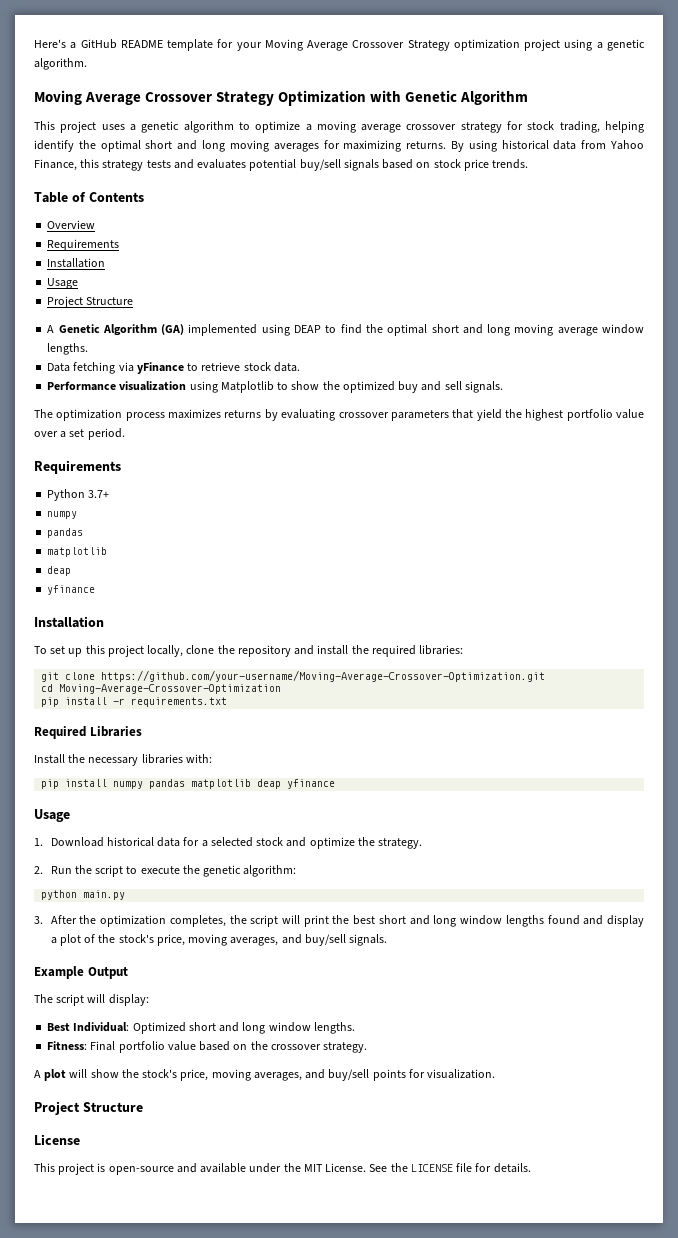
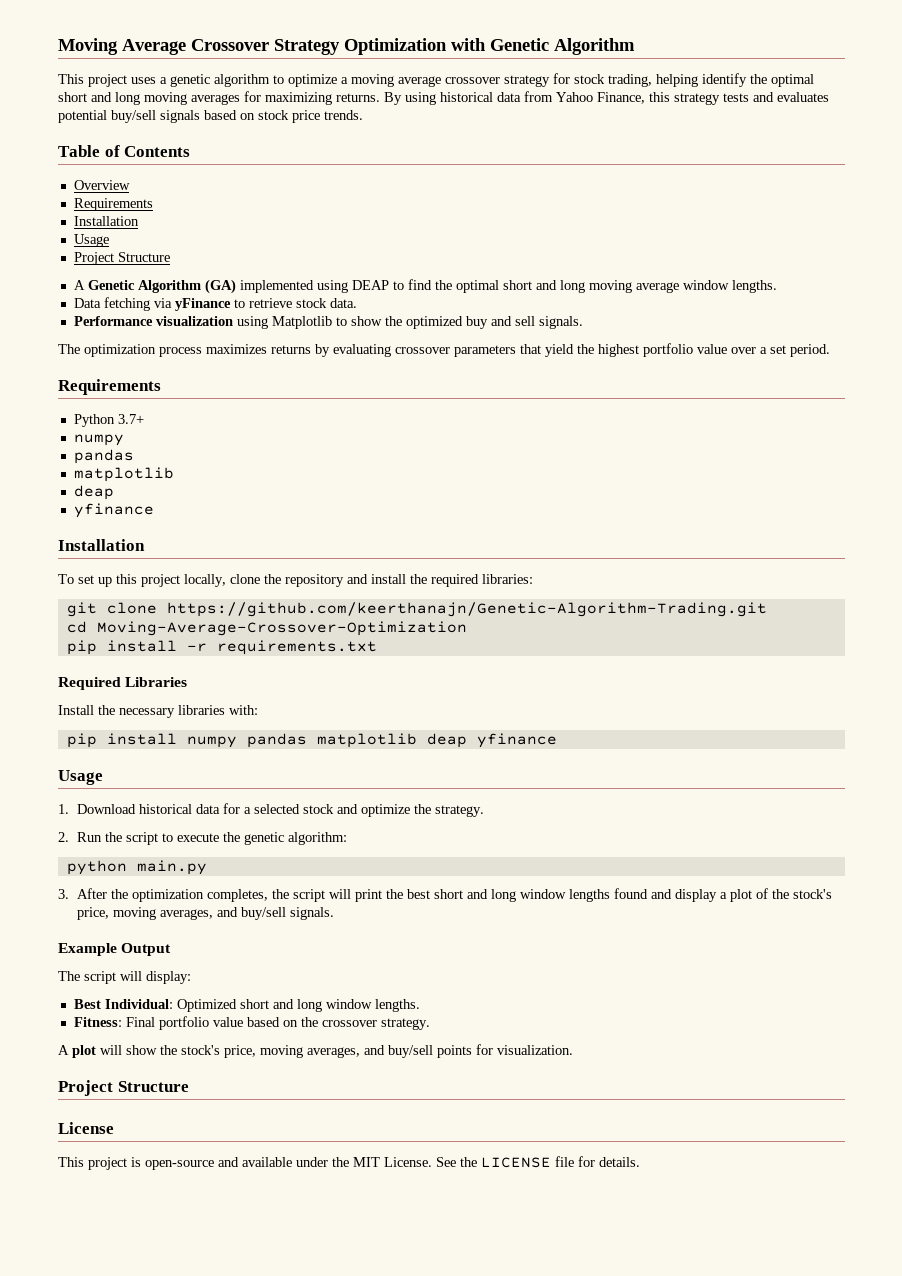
[34,39,645,51] [34,58,87,70] Here's a GitHub README template for your Moving Average Crossover Strategy optimization project using a genetic algorithm. // -> (58, 46) none
[101,670,546,682] https://github.com/your-username/Moving-Average-Crossover-Optimization.git -> [166,602,767,617] https://github.com/keerthanajn/Genetic-Algorithm-Trading.git

